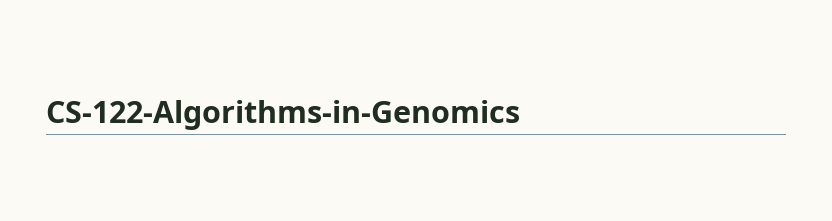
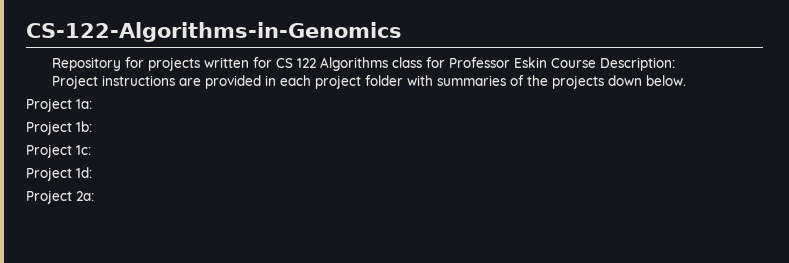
(520, 115) none -> [51,57,675,71] [51,75,686,89] [26,98,92,112] [26,121,92,135] [26,144,91,158] [26,167,92,181] [26,190,94,204] // Repository for projects written for CS 122 Algorithms class for Professor Eskin Course Description: // Project instructions are provided in each project folder with summaries of the projects down below. // Project 1a: // Project 1b: // Project 1c: // Project 1d: // Project 2a:

